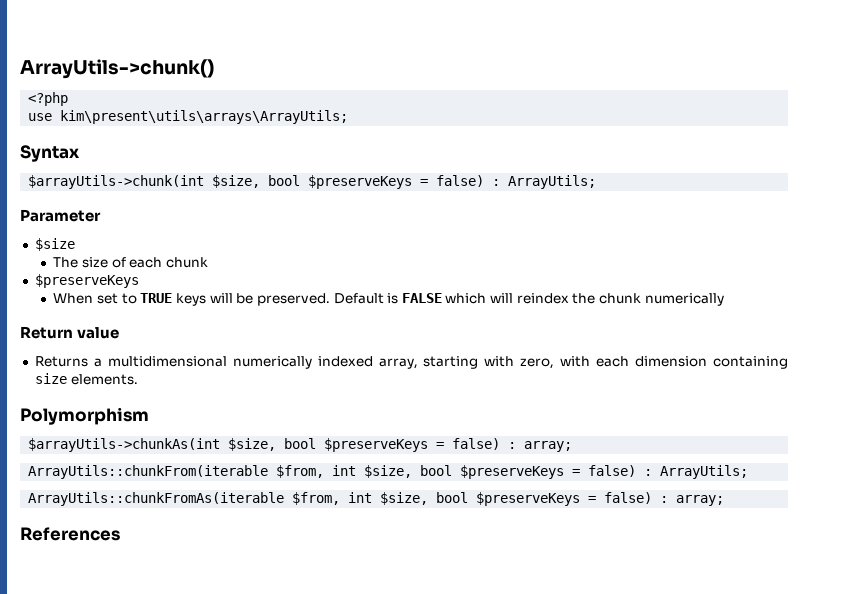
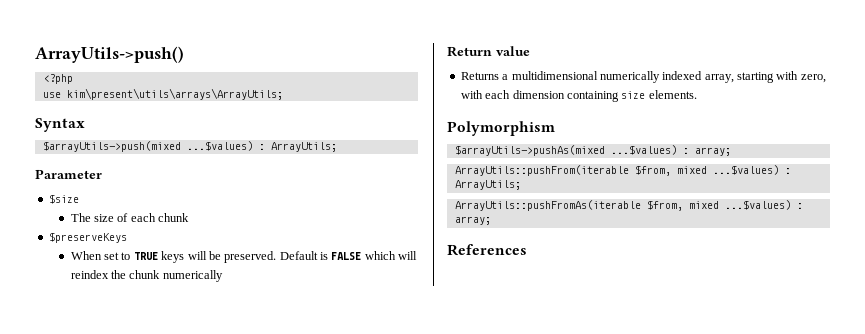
[20,59,214,79] ArrayUtils->chunk() -> [35,46,184,63] ArrayUtils->push()
[28,175,485,189] $arrayUtils->chunk(int $size, bool $preserveKeys = false) -> [42,141,253,152] $arrayUtils->push(mixed ...$values)
[28,438,573,452] [28,465,749,479] [28,492,653,506] $arrayUtils->chunkAs(int $size, bool $preserveKeys = false) : array; // ArrayUtils::chunkFrom(iterable $from, int $size, bool $preserveKeys = false) : ArrayUtils; // ArrayUtils::chunkFromAs(iterable $from, int $size, bool $preserveKeys = false) -> [454,145,731,156] [454,165,791,176] [454,180,521,190] [454,200,791,211] $arrayUtils->pushAs(mixed ...$values) : array; // ArrayUtils::pushFrom(iterable $from, mixed ...$values) : ArrayUtils; // ArrayUtils::pushFromAs(iterable $from, mixed ...$values)

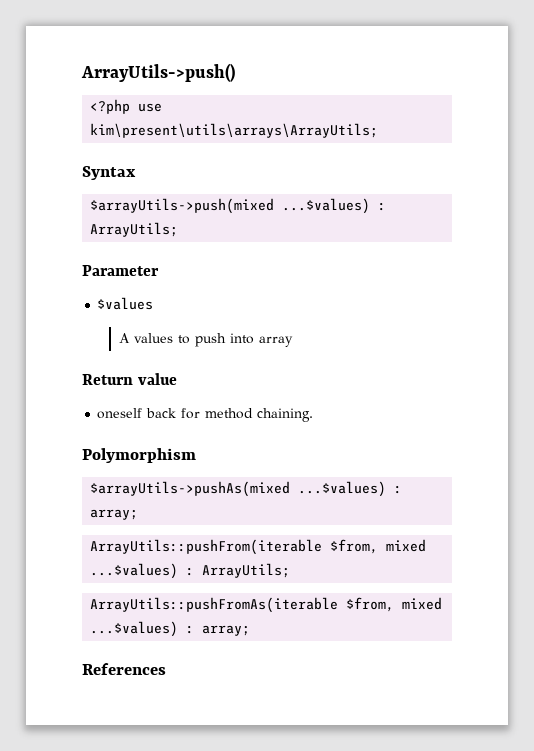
(73, 79) // -> (131, 106) none
[48,194,79,204] [70,213,190,222] [48,232,127,243] [70,251,418,263] [70,270,223,282] [447,46,530,57] [460,71,826,83] [460,90,697,102] $size // The size of each chunk // $preserveKeys // When set to TRUE keys will be preserved. Default is FALSE which will reindex the chunk numerically // Return value // Returns a multidimensional numerically indexed array, starting with zero, with each dimension containing size elements. -> [97,297,154,310] [118,333,293,347] [82,373,177,385] [97,408,314,422] $values // A values to push into array // Return value // oneself back for method chaining.

